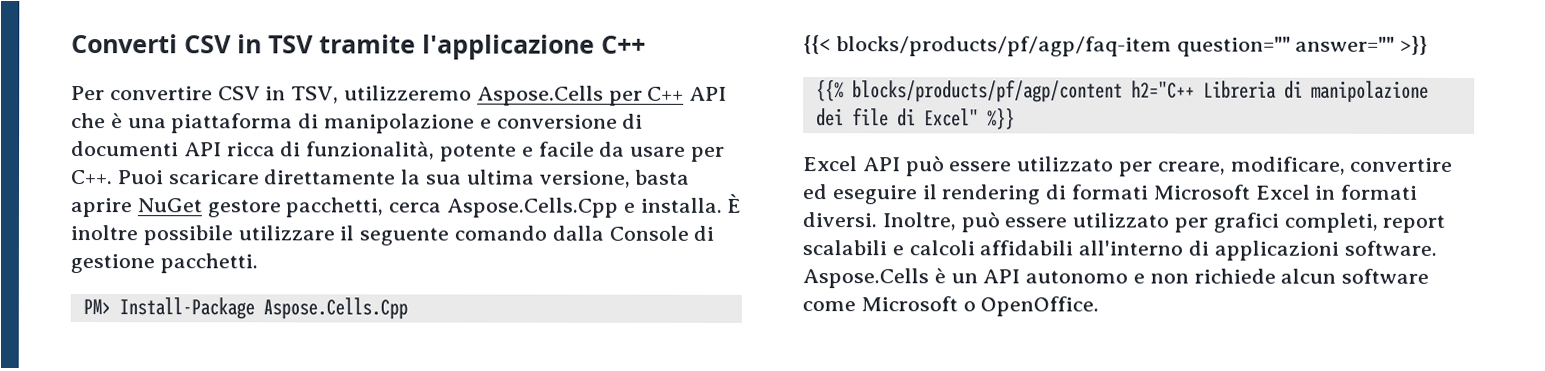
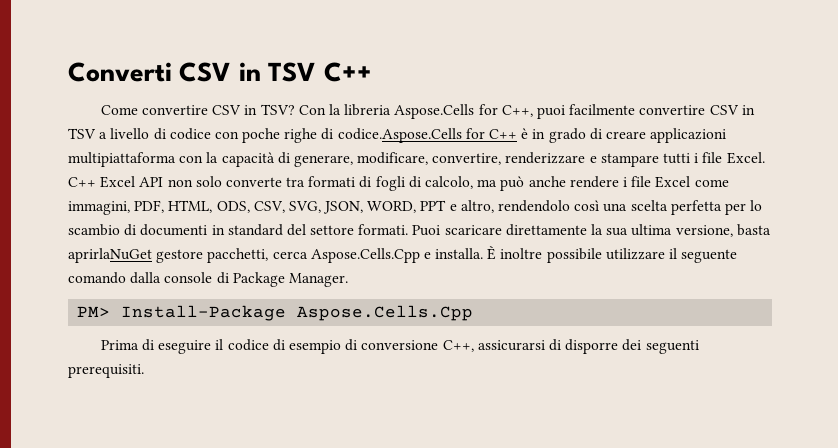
[319,34,595,60] tramite l'applicazione -> (317, 72) none
[71,85,728,106] [71,113,644,134] [71,141,726,162] [71,170,113,185] Per convertire CSV in TSV, utilizzeremo Aspose.Cells per C++ API che è una piattaforma di manipolazione e conversione di documenti API ricca di funzionalità, potente e facile da usare per C++. -> [100,104,755,119] [68,128,727,143] [68,152,765,167] [68,176,729,191] [68,200,763,215] [68,224,409,236] Come convertire CSV in TSV? Con la libreria Aspose.Cells for C++, puoi facilmente convertire CSV in TSV a livello di codice con poche righe di codice.Aspose.Cells for C++ è in grado di creare applicazioni multipiattaforma con la capacità di generare, modificare, convertire, renderizzare e stampare tutti i file Excel. C++ Excel API non solo converte tra formati di fogli di calcolo, ma può anche rendere i file Excel come immagini, PDF, HTML, ODS, CSV, SVG, JSON, WORD, PPT e altro, rendendolo così una scelta perfetta per lo scambio di documenti in standard del settore formati.
[70,198,202,218] aprire NuGet -> [68,248,152,263] aprirlaNuGet
[608,225,715,241] [70,253,258,274] Console di gestione pacchetti. -> [164,272,348,287] console di Package Manager.
[803,35,1429,57] [815,79,1429,103] [815,107,1015,130] [803,155,1454,177] [802,184,1419,205] [802,211,1446,233] [802,240,1437,261] [802,268,1430,289] [802,296,1100,317] {{< blocks/products/pf/agp/faq-item question="" answer="" >}} // {{% blocks/products/pf/agp/content h2="C++ Libreria di manipolazione dei file di Excel" %}} // Excel API può essere utilizzato per creare, modificare, convertire ed eseguire il rendering di formati Microsoft Excel in formati diversi. Inoltre, può essere utilizzato per grafici completi, report scalabili e calcoli affidabili all'interno di applicazioni software. Aspose.Cells è un API autonomo e non richiede alcun software come Microsoft o OpenOffice. -> [100,339,699,354] [68,364,144,378] Prima di eseguire il codice di esempio di conversione C++, assicurarsi di disporre dei seguenti prerequisiti.

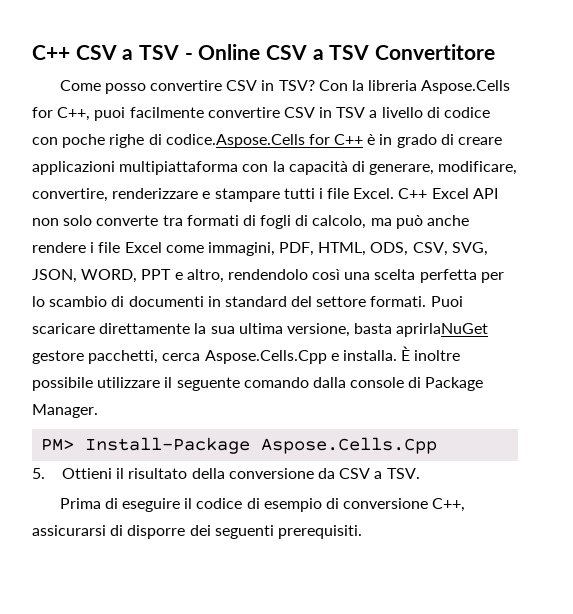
[68,62,372,82] Converti CSV in TSV C++ -> [32,44,496,60] C++ CSV a TSV - Online CSV a TSV Convertitore
(138, 110) none -> [104,83,146,94] posso
(474, 313) none -> [32,468,420,479] // 5. Ottieni il risultato della conversione da CSV a TSV.

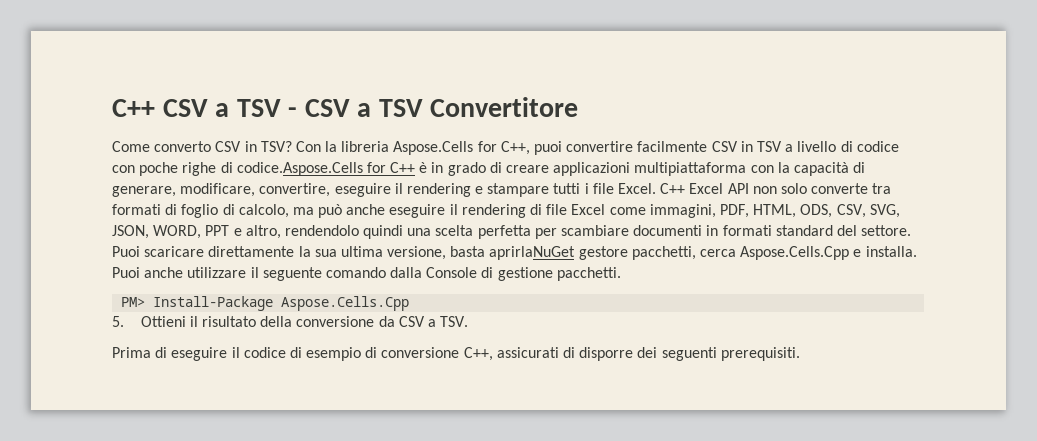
[198,44,261,60] Online -> (298, 112) none
[104,80,222,94] posso convertire -> [154,141,212,152] converto
[129,107,280,118] facilmente convertire -> [566,141,708,152] convertire facilmente
[112,188,199,199] renderizzare -> [334,183,471,197] eseguire il rendering
[260,215,292,229] fogli -> [181,204,219,218] foglio
[32,242,95,253] rendere i -> [389,204,543,218] eseguire il rendering di
[312,269,341,280] così -> [363,225,404,239] quindi
[32,296,125,307] lo scambio di -> [561,225,630,236] scambiare
(221, 301) none -> [722,225,772,236] formati
[316,296,427,307] settore formati. -> [861,225,912,236] settore.
[401,346,461,361] [32,377,93,391] È inoltre possibile -> [112,267,184,278] Puoi anche
[350,377,484,391] [32,404,98,418] console di Package Manager. -> [426,267,621,281] Console di gestione pacchetti.
[32,525,106,536] assicurarsi -> [496,347,559,358] assicurati

